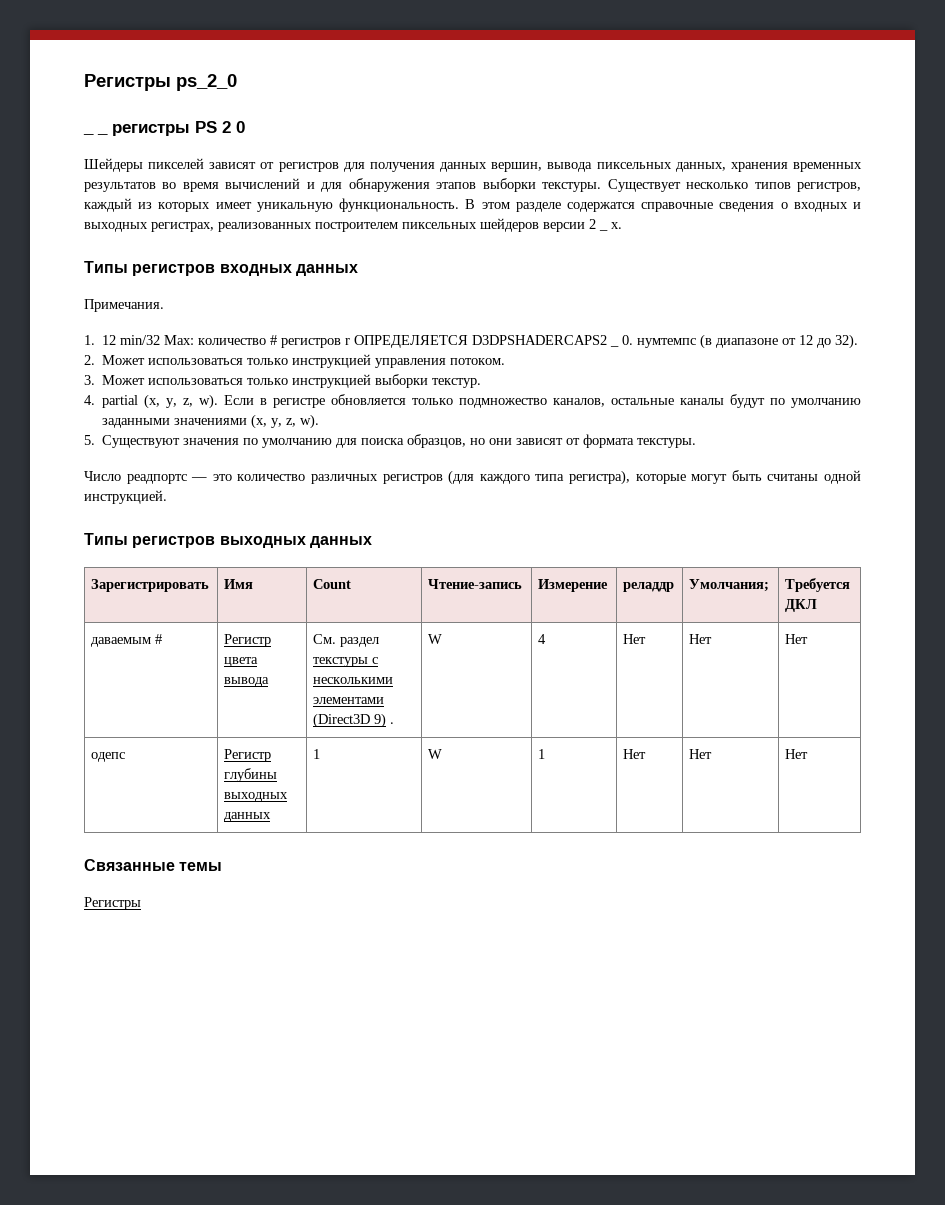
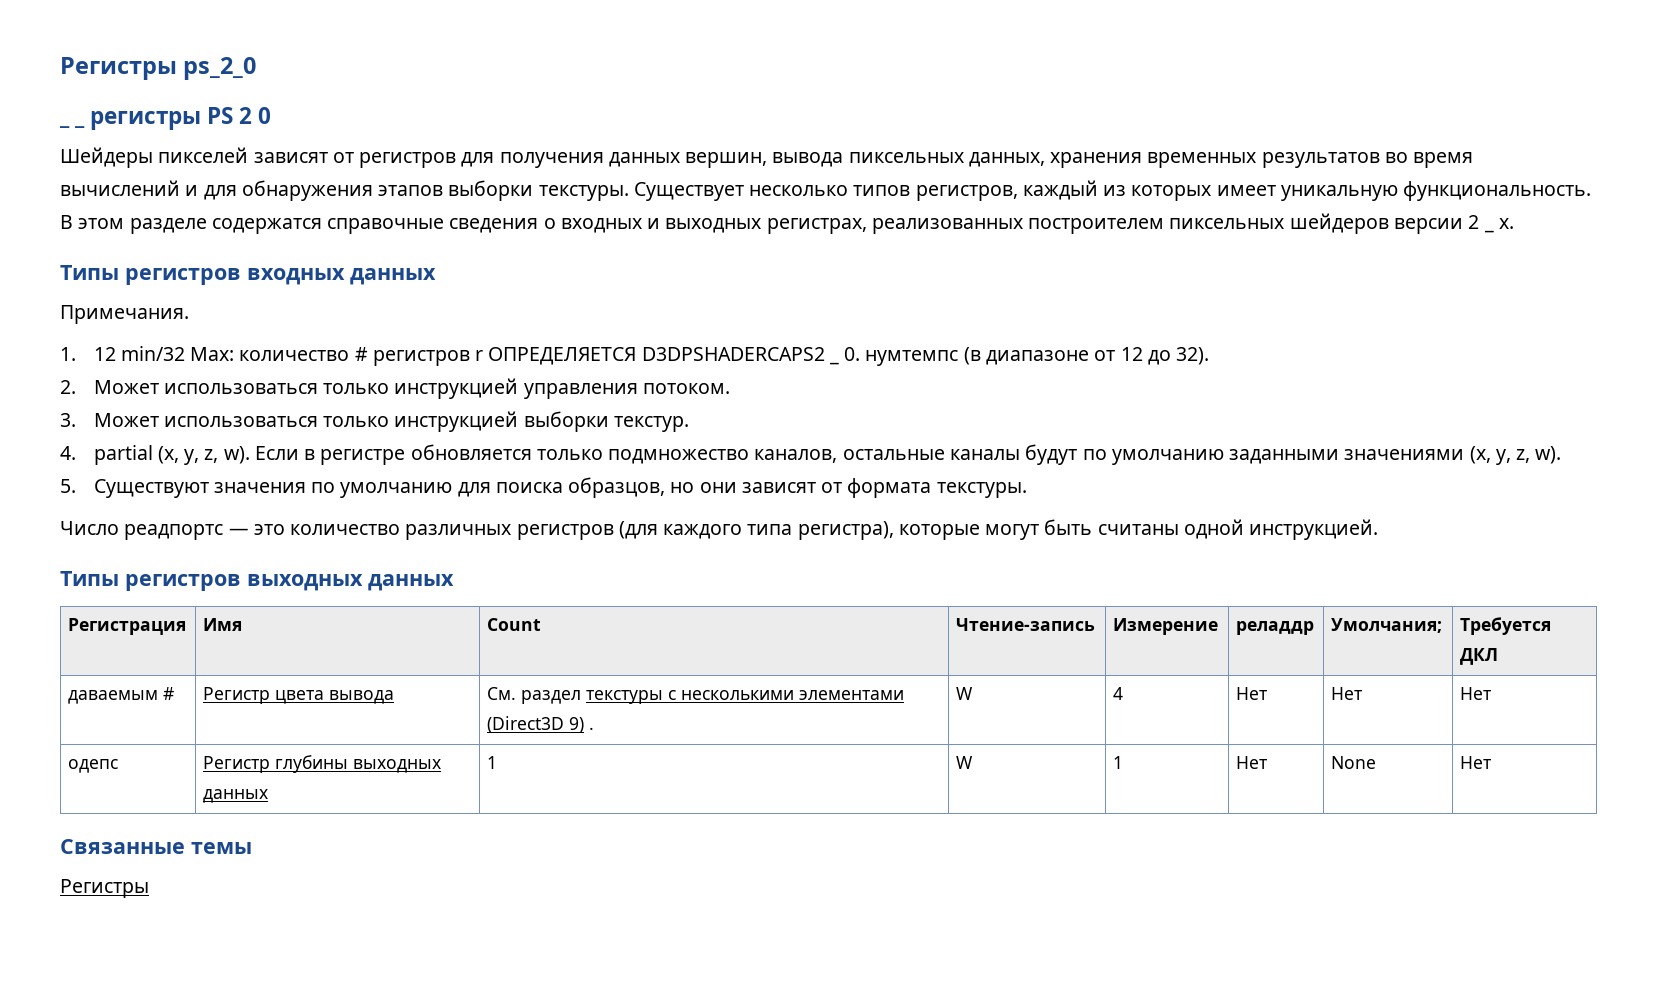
[91,579,210,592] Зарегистрировать -> [68,618,187,635] Регистрация
[689,749,713,759] | Нет -> [1331,756,1377,769] | None

